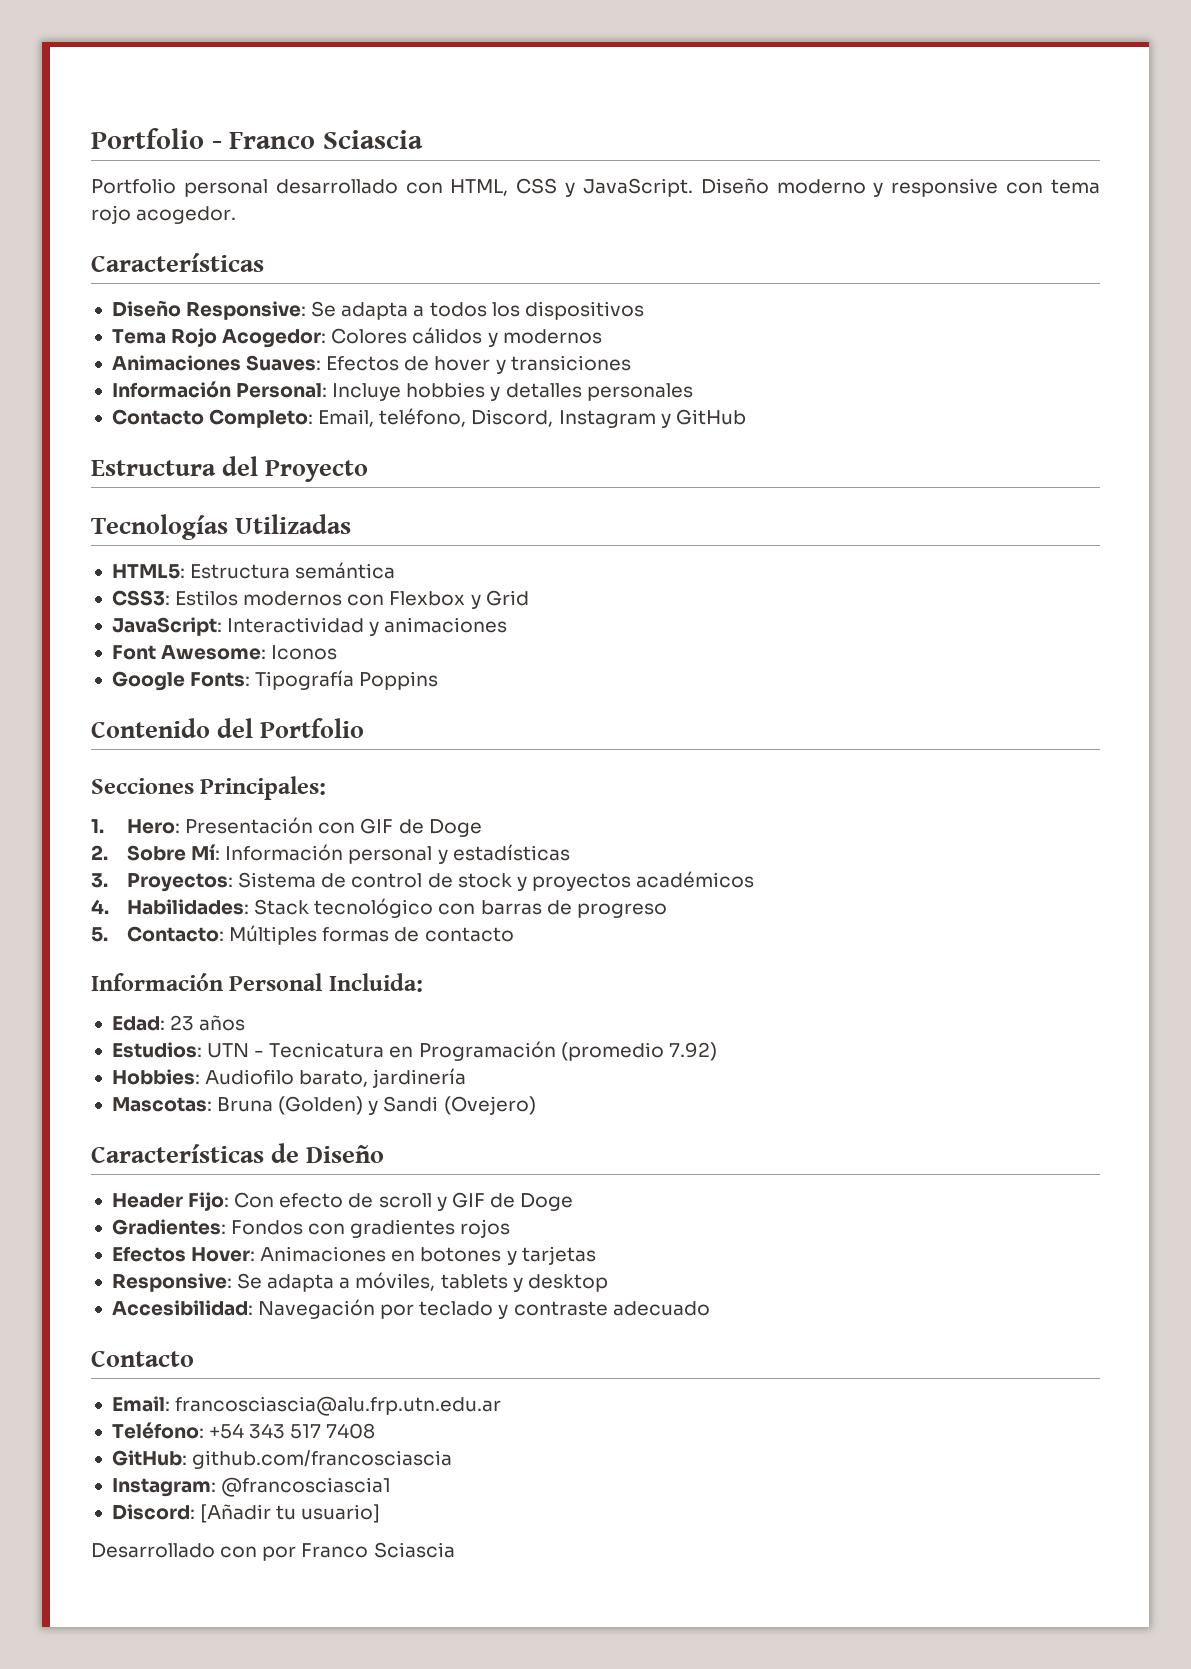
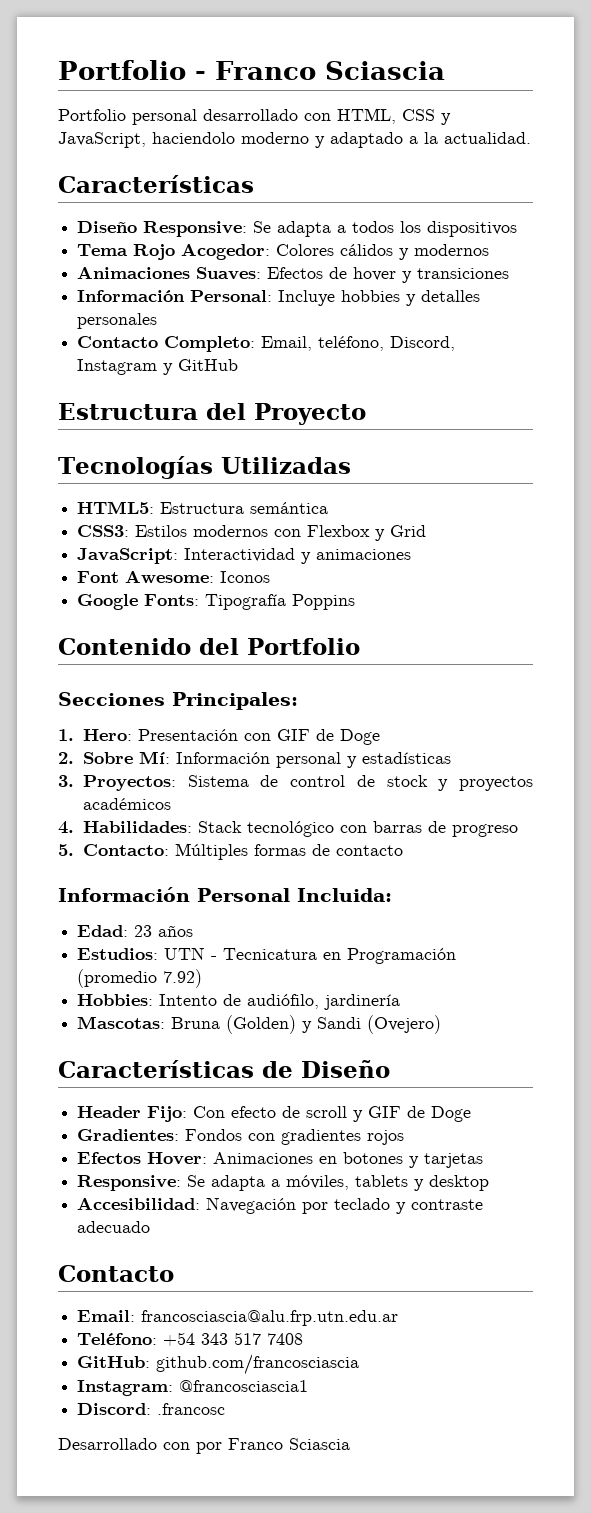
[582,178,1100,197] [91,205,237,224] JavaScript. Diseño moderno y responsive con tema rojo acogedor. -> [58,132,531,148] JavaScript, haciendolo moderno y adaptado a la actualidad.
[205,1069,369,1087] Audiofilo barato, -> [159,994,320,1009] Intento de audiófilo,
[200,1504,381,1523] [Añadir tu usuario] -> [157,1403,226,1415] .francosc

